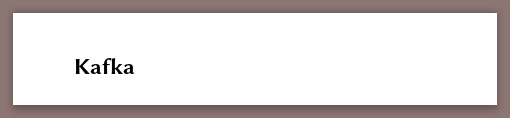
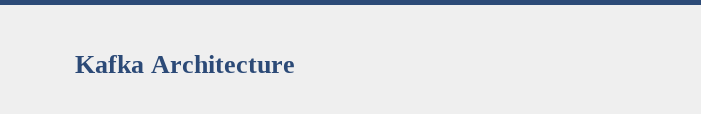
(135, 66) none -> [151,55,296,73] Architecture

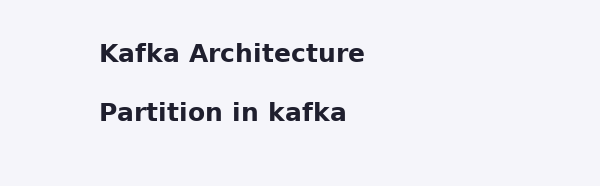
(296, 64) none -> [99,102,347,121] // Partition in kafka

